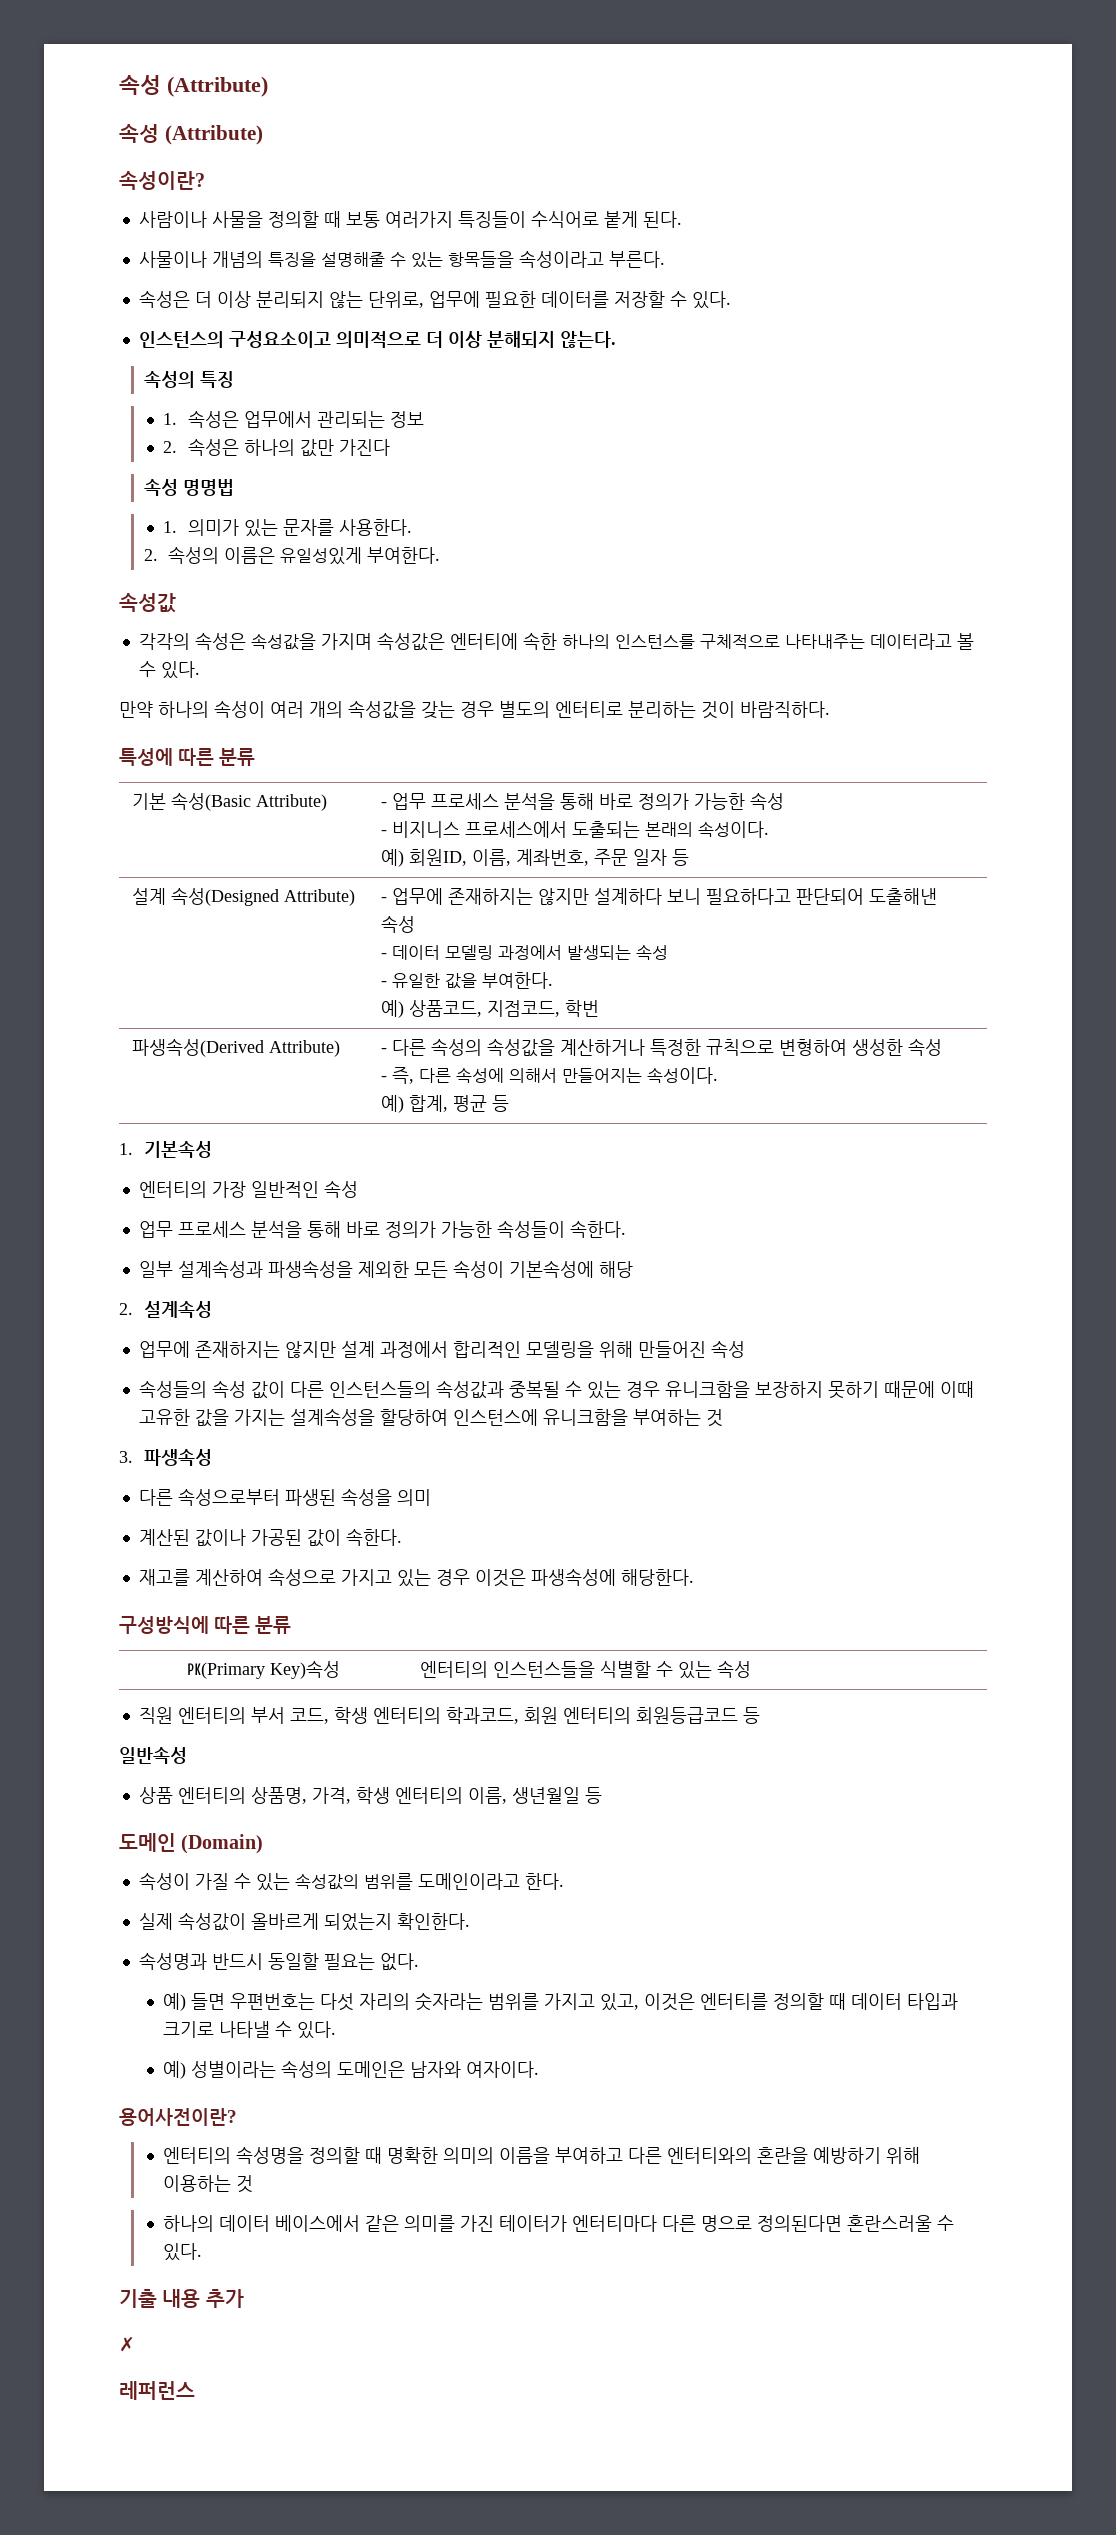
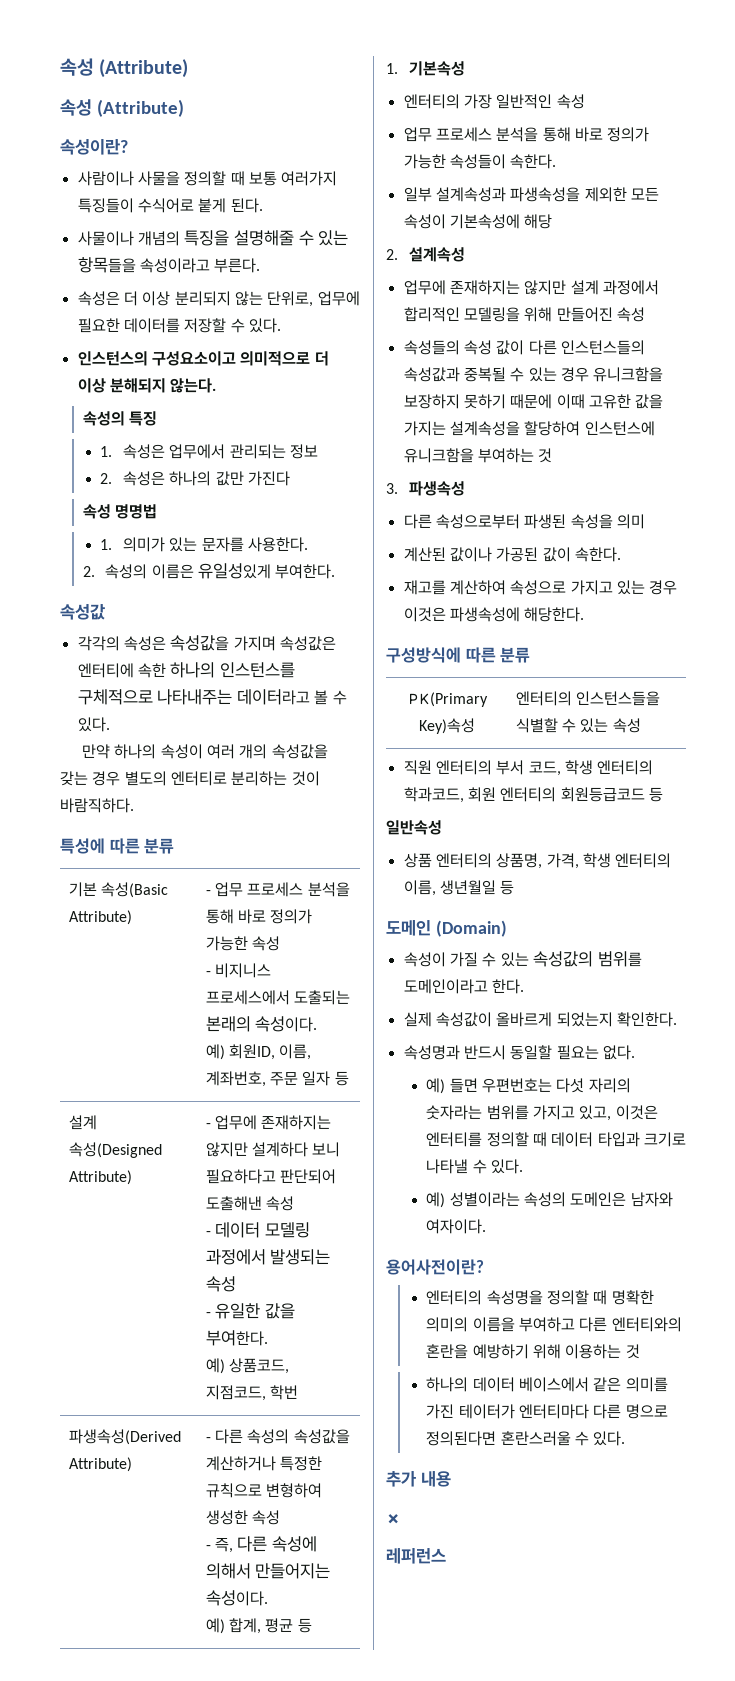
[119,2289,157,2308] 기출 -> [386,1471,416,1487] 추가
[205,2289,244,2308] 추가 -> (451, 1479) none

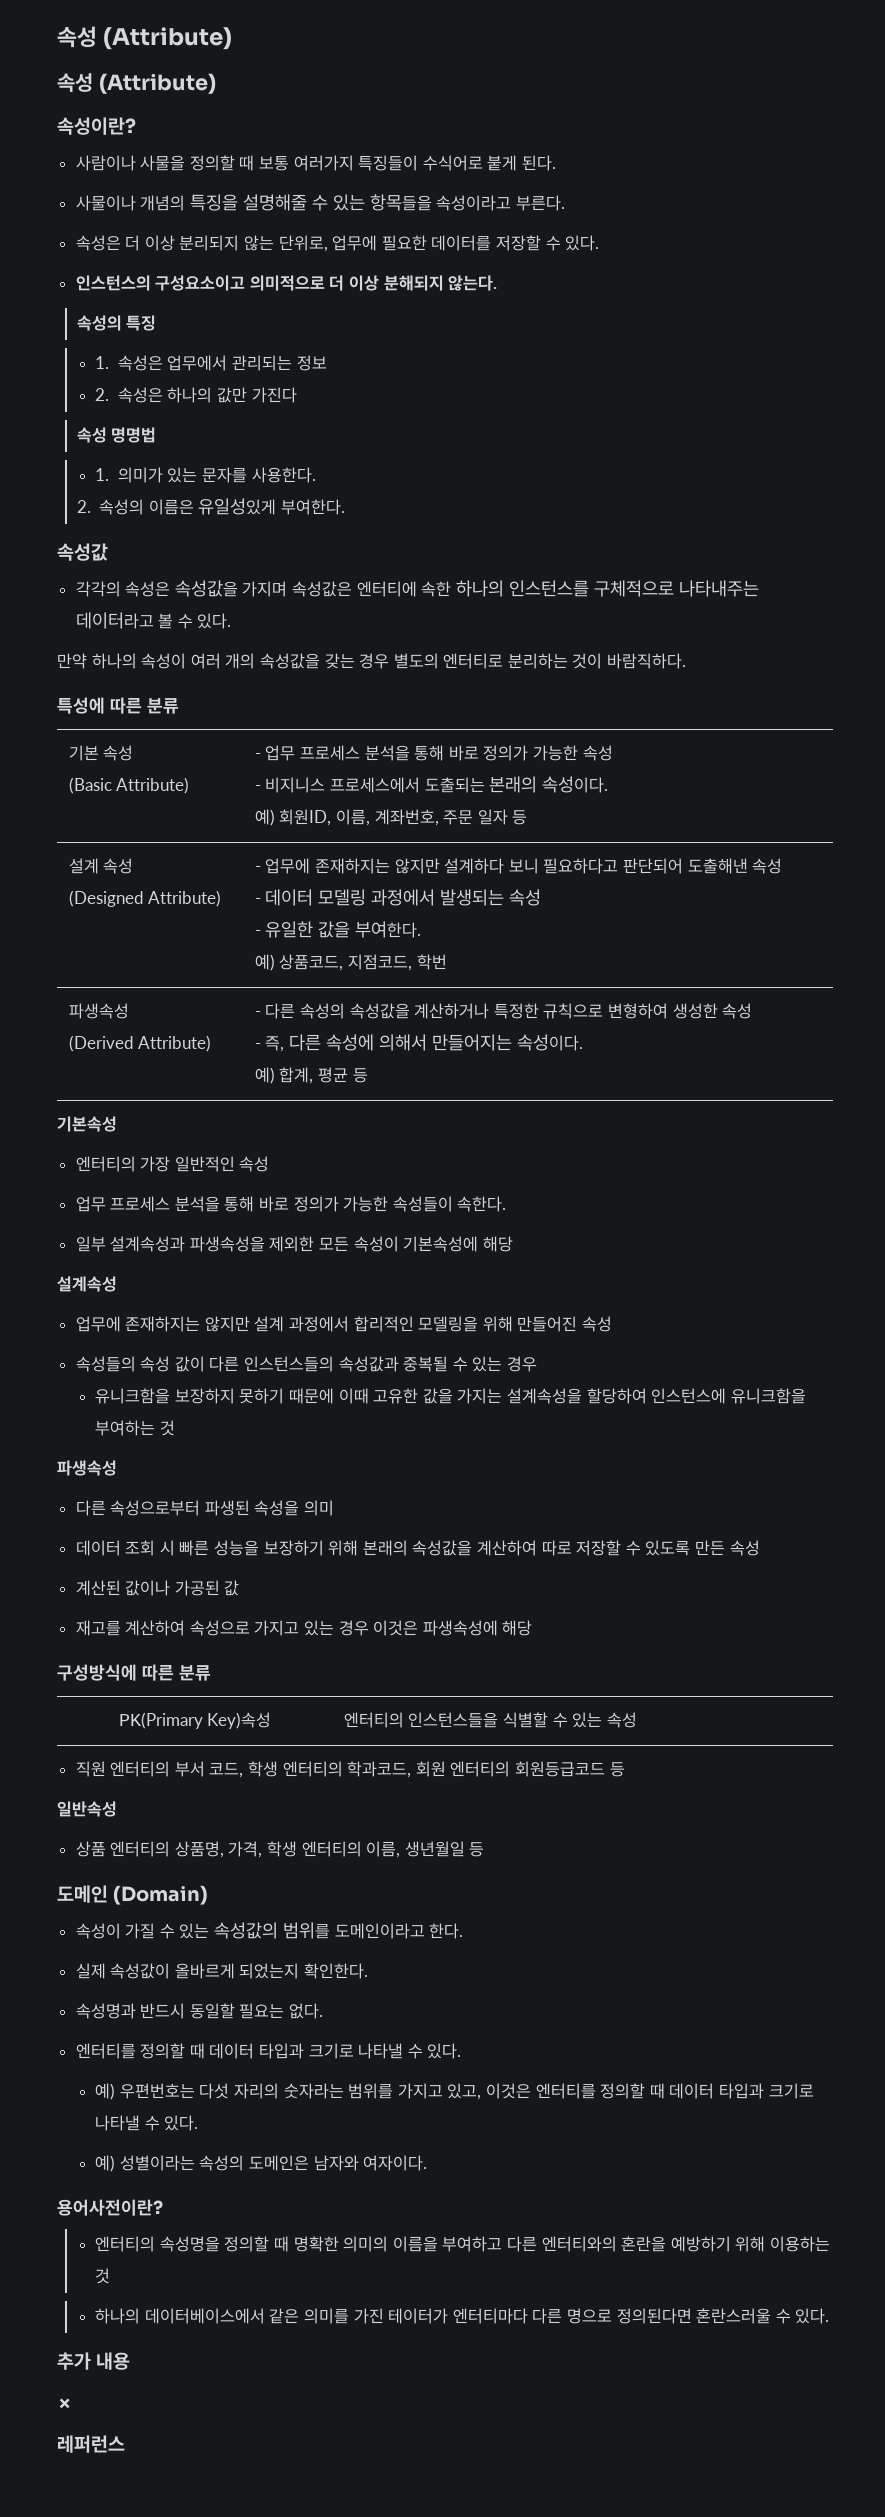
[101,882,169,898] 속성(Basic -> [103,745,134,761] [68,777,112,794] 속성 // (Basic
[68,1142,162,1158] 속성(Designed -> [103,858,134,874] [68,890,144,907] 속성 // (Designed
[68,1429,181,1445] 파생속성(Derived -> [68,1003,129,1019] [68,1035,134,1052] 파생속성 // (Derived
[386,63,398,74] 1. -> (368, 1075) none
[386,249,398,260] 2. -> (513, 1244) none
(589, 374) none -> (538, 1364) //
[386,483,398,494] 3. -> (175, 1428) none
(645, 521) none -> [75,1540,760,1556] // 데이터 조회 시 빠른 성능을 보장하기 위해 본래의 속성값을 계산하여 따로 저장할 수 있도록 만든 속성
[542,547,621,562] 값이 속한다. -> [224,1580,240,1596] 값
[524,607,585,622] 해당한다. -> [502,1620,533,1636] 해당
[426,1078,478,1094] // 예) 들면 -> [75,2043,462,2059] [95,2083,116,2100] // 엔터티를 정의할 때 데이터 타입과 크기로 나타낼 수 있다. // 예)
[472,1377,589,1392] 데이터 베이스에서 -> [144,2308,265,2324] 데이터베이스에서

